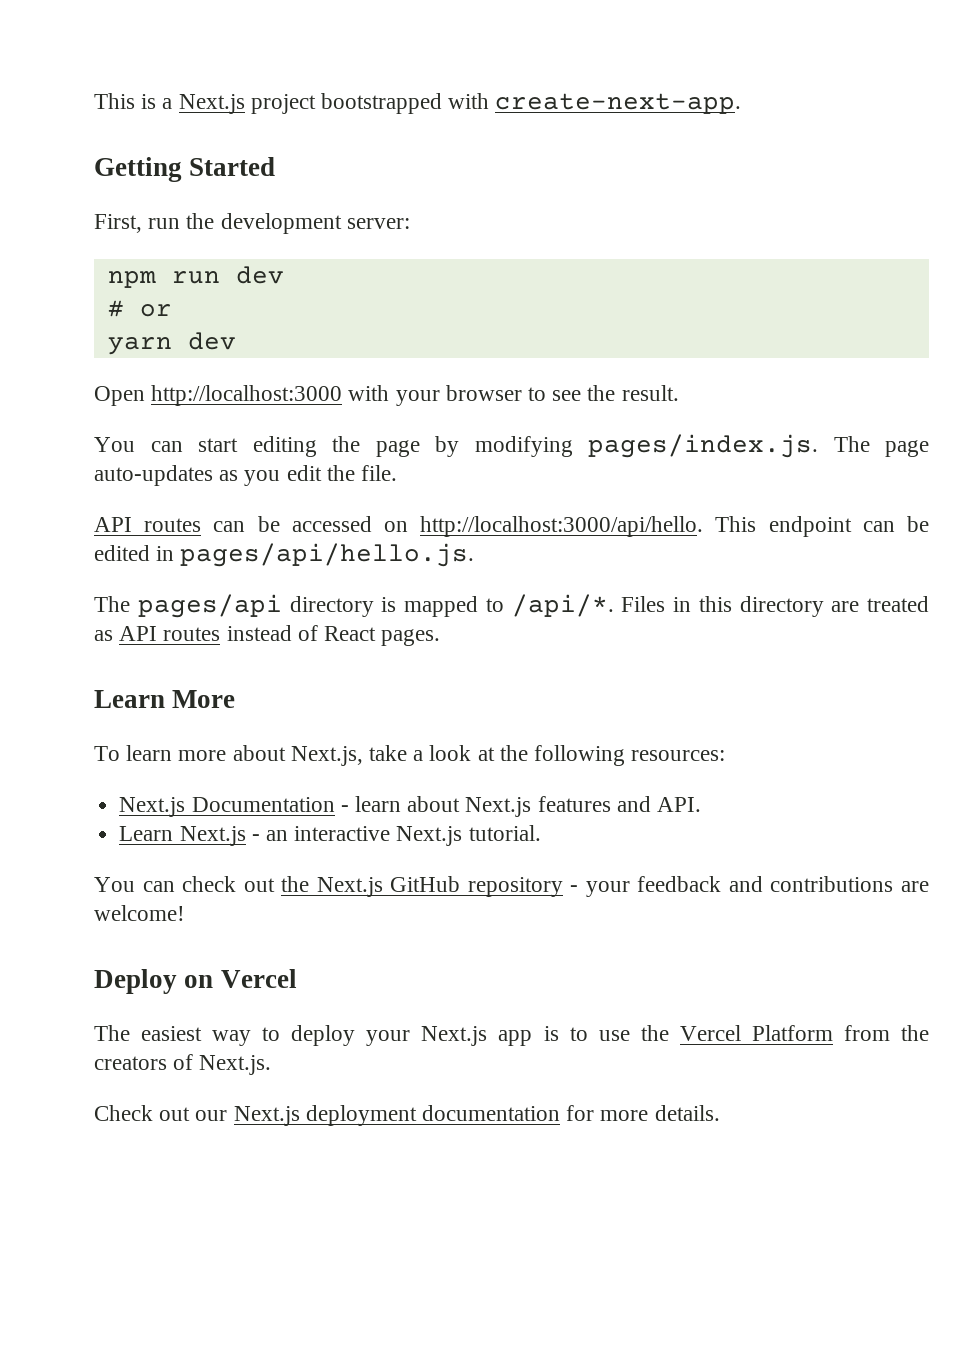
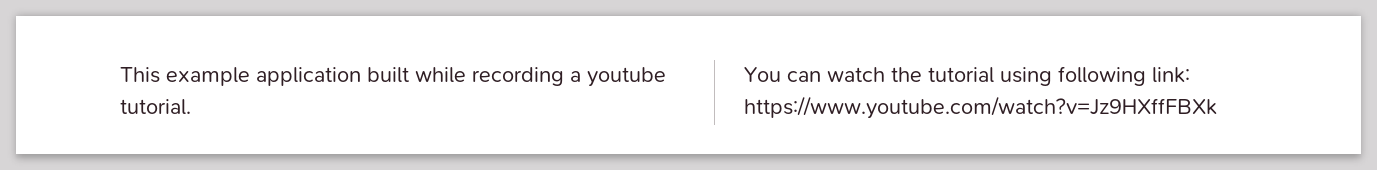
[94,93,742,114] [94,157,276,182] [94,213,410,234] [107,266,284,288] [107,300,172,317] [107,332,236,355] [94,385,679,406] [94,434,929,458] [94,465,398,486] [94,516,930,537] [94,543,475,567] [94,594,929,618] [94,625,441,646] [94,690,236,708] [94,745,726,766] [119,796,701,817] [119,825,541,846] [94,876,930,897] [94,905,185,921] [94,969,297,994] [94,1025,929,1046] [94,1054,272,1075] [94,1105,720,1126] This is a Next.js project bootstrapped with create-next-app. // Getting Started // First, run the development server: // npm run dev // # or // yarn dev // Open http://localhost:3000 with your browser to see the result. // You can start editing the page by modifying pages/index.js. The page auto-updates as you edit the file. // API routes can be accessed on http://localhost:3000/api/hello. This endpoint can be edited in pages/api/hello.js. // The pages/api directory is mapped to /api/*. Files in this directory are treated as API routes instead of React pages. // Learn More // To learn more about Next.js, take a look at the following resources: // Next.js Documentation - learn about Next.js features and API. // Learn Next.js - an interactive Next.js tutorial. // You can check out the Next.js GitHub repository - your feedback and contributions are welcome! // Deploy on Vercel // The easiest way to deploy your Next.js app is to use the Vercel Platform from the creators of Next.js. // Check out our Next.js deployment documentation for more details. -> [120,67,666,87] [120,99,191,115] [744,66,1190,86] [744,96,1217,119] This example application built while recording a youtube tutorial. // You can watch the tutorial using following link: https://www.youtube.com/watch?v=Jz9HXffFBXk

